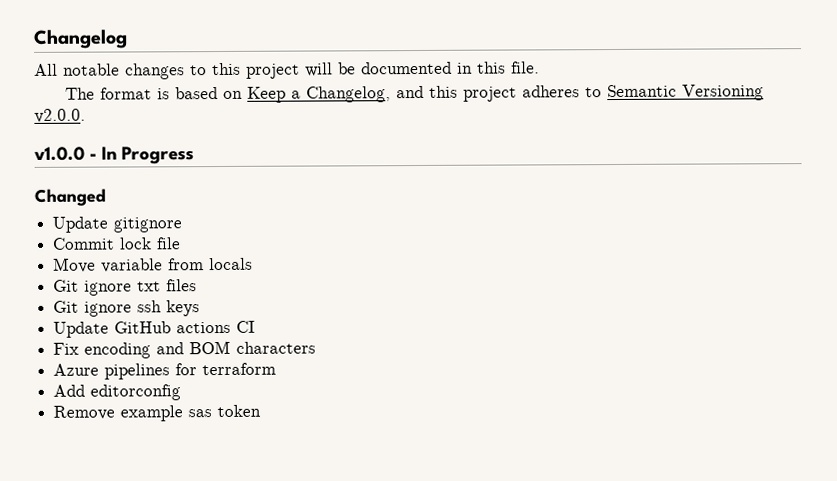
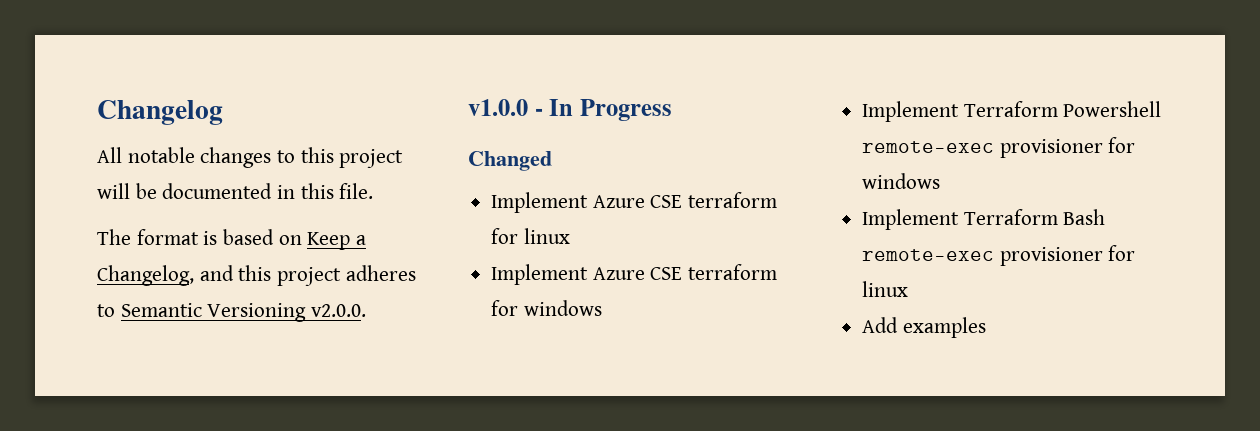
[52,216,183,233] [52,237,182,250] [53,257,254,273] [53,279,198,296] [53,300,201,317] [53,320,256,338] [53,340,317,359] [53,362,277,380] [53,384,182,401] [53,404,262,422] Update gitignore // Commit lock file // Move variable from locals // Git ignore txt files // Git ignore ssh keys // Update GitHub actions CI // Fix encoding and BOM characters // Azure pipelines for terraform // Add editorconfig // Remove example sas token -> [491,192,778,213] [491,228,570,244] [491,264,778,285] [491,300,602,316] [862,101,1162,122] [862,137,1136,158] [862,173,941,189] [862,209,1106,230] [862,245,1136,266] [862,281,909,297] [862,317,986,338] Implement Azure CSE terraform for linux // Implement Azure CSE terraform for windows // Implement Terraform Powershell remote-exec provisioner for windows // Implement Terraform Bash remote-exec provisioner for linux // Add examples

